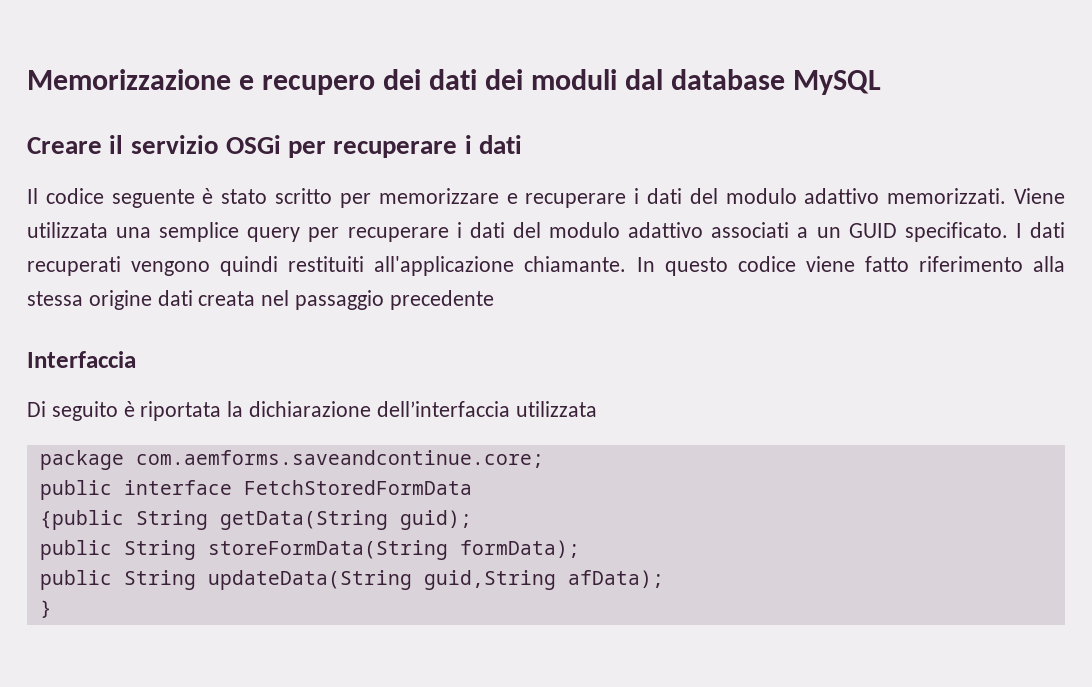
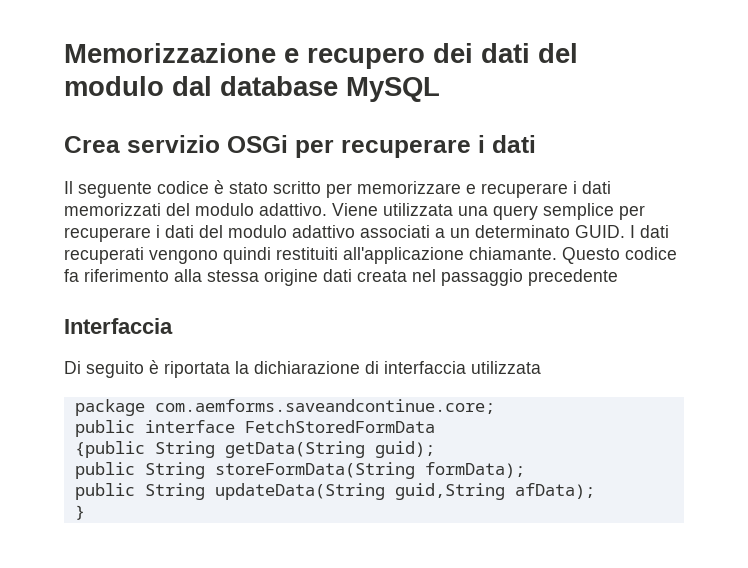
[484,69,617,90] dei moduli -> [538,43,578,63] [64,76,164,96] del modulo
[27,135,124,154] Creare il -> [64,136,120,153] Crea
[45,188,195,208] codice seguente -> [78,181,209,198] seguente codice
[689,188,1007,204] del modulo adattivo memorizzati. -> [64,203,327,216] memorizzati del modulo adattivo.
[159,222,301,242] semplice query -> [493,203,614,220] query semplice
[848,222,1008,242] GUID specificato. -> [475,225,625,238] determinato GUID.
[636,256,909,276] In questo codice viene fatto -> [562,247,677,264] [64,269,79,282] Questo codice fa
[376,401,510,417] dell’interfaccia -> [365,361,466,374] di interfaccia

